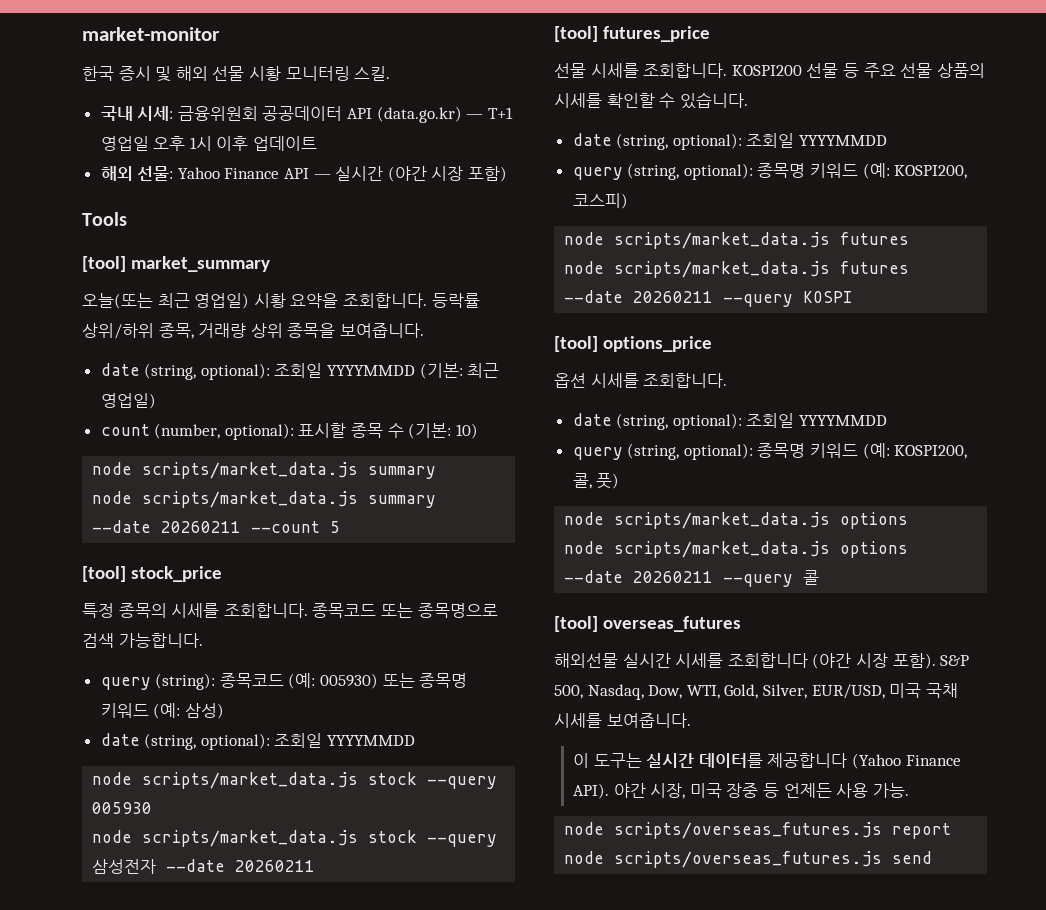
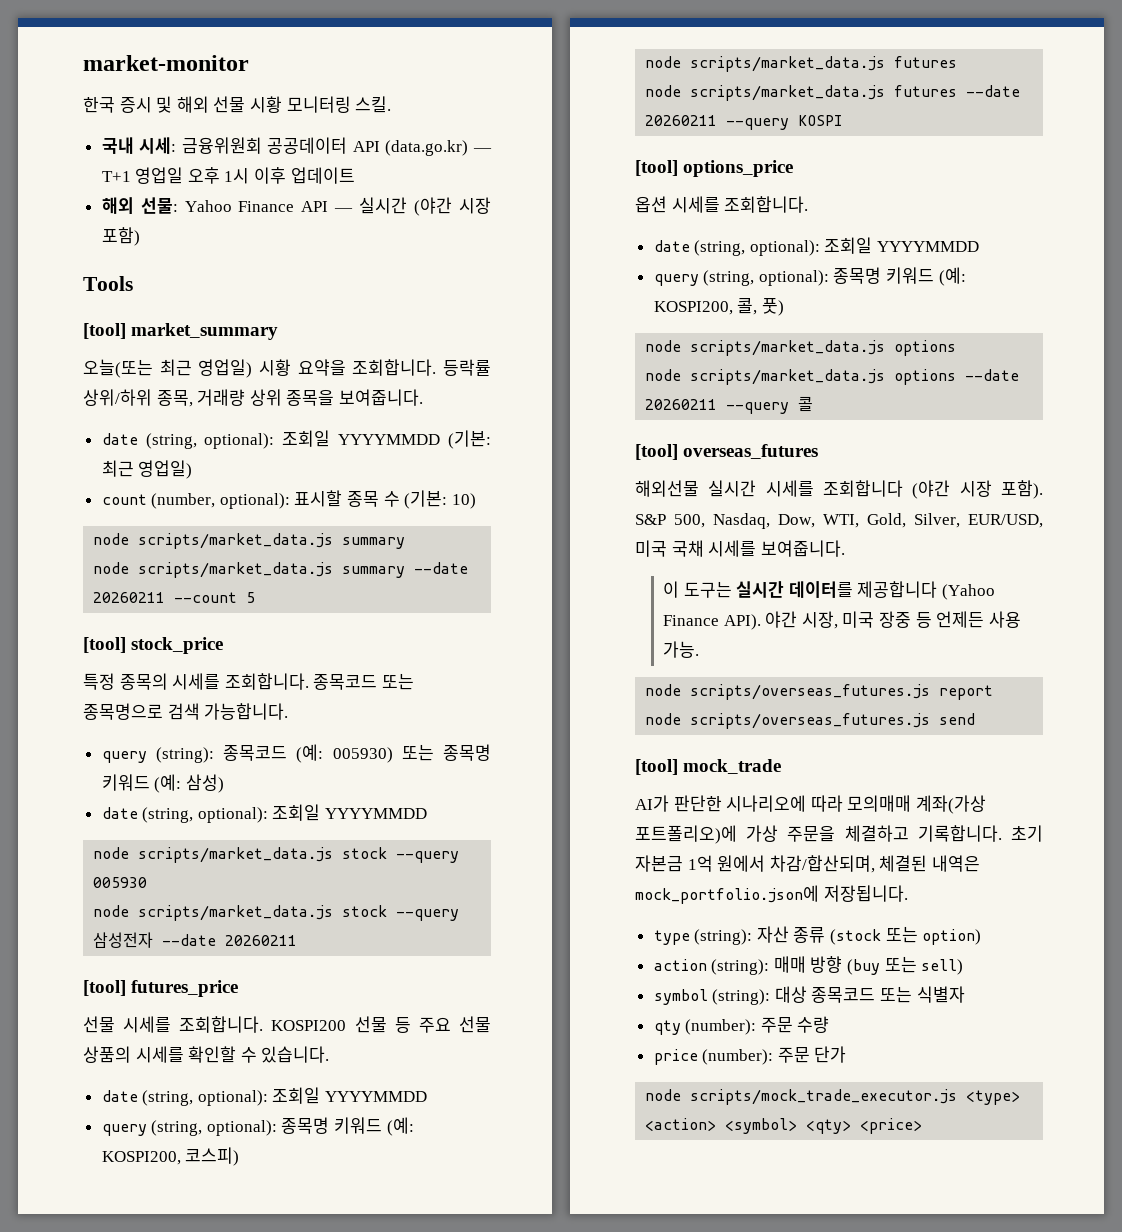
(933, 857) none -> [635,759,782,775] [635,795,986,814] [635,825,1043,844] [635,855,980,873] [635,885,908,904] [653,926,982,945] [653,956,964,975] [653,986,965,1005] [653,1016,830,1035] [653,1046,847,1065] [645,1089,1021,1105] [645,1118,923,1134] // [tool] mock_trade // AI가 판단한 시나리오에 따라 모의매매 계좌(가상 포트폴리오)에 가상 주문을 체결하고 기록합니다. 초기 자본금 1억 원에서 차감/합산되며, 체결된 내역은 mock_portfolio.json에 저장됩니다. // type (string): 자산 종류 (stock 또는 option) // action (string): 매매 방향 (buy 또는 sell) // symbol (string): 대상 종목코드 또는 식별자 // qty (number): 주문 수량 // price (number): 주문 단가 // node scripts/mock_trade_executor.js <type> <action> <symbol> <qty> <price>

